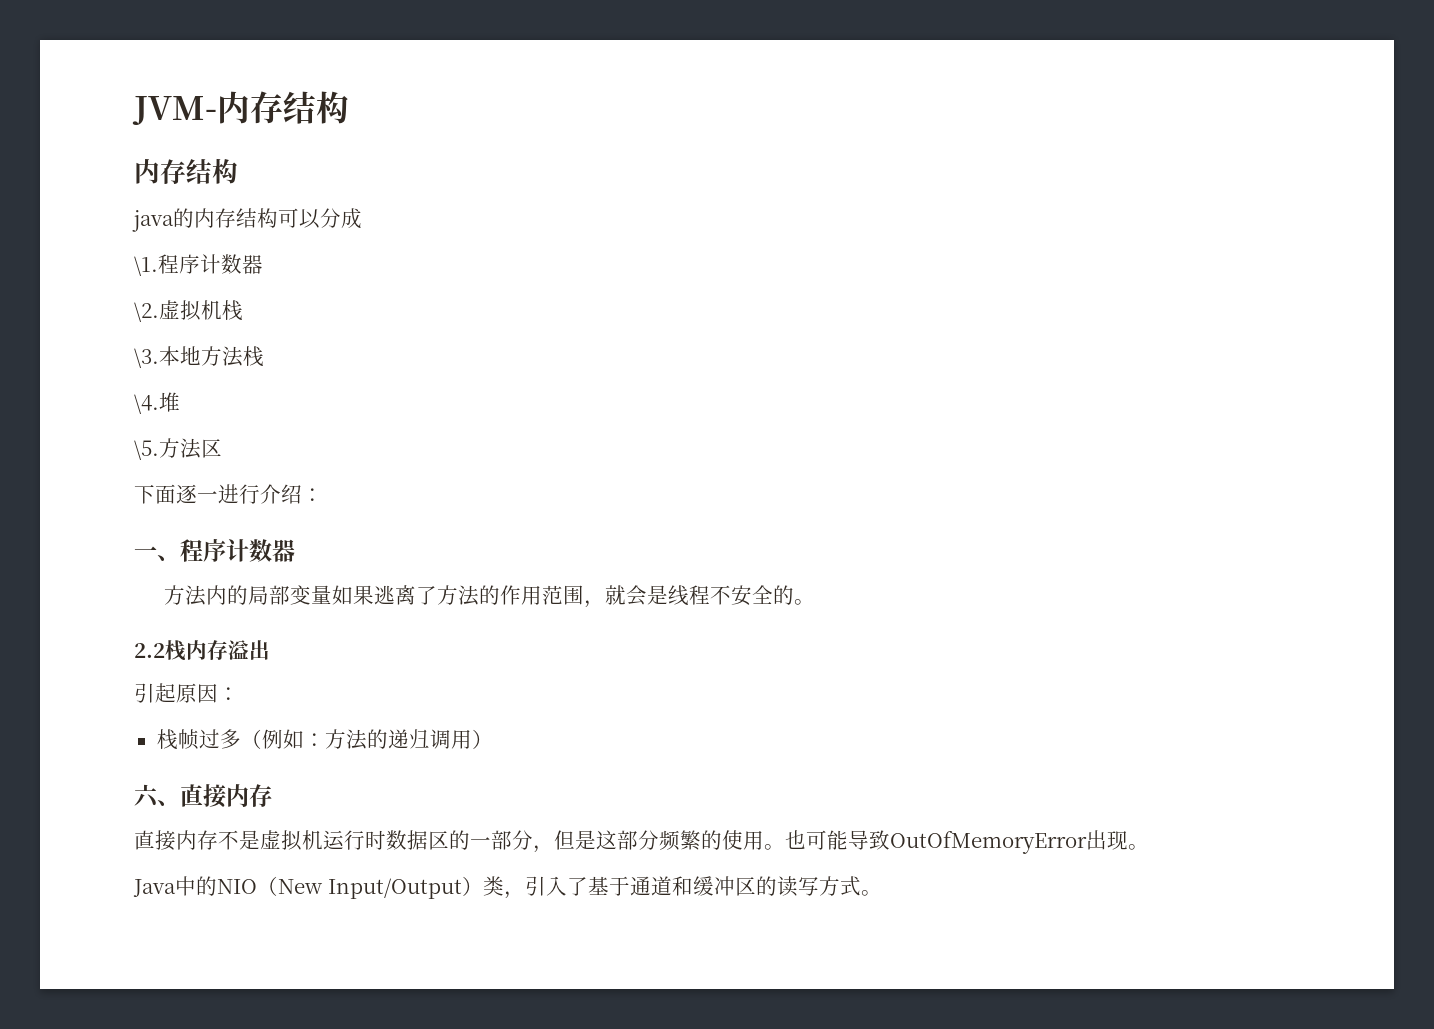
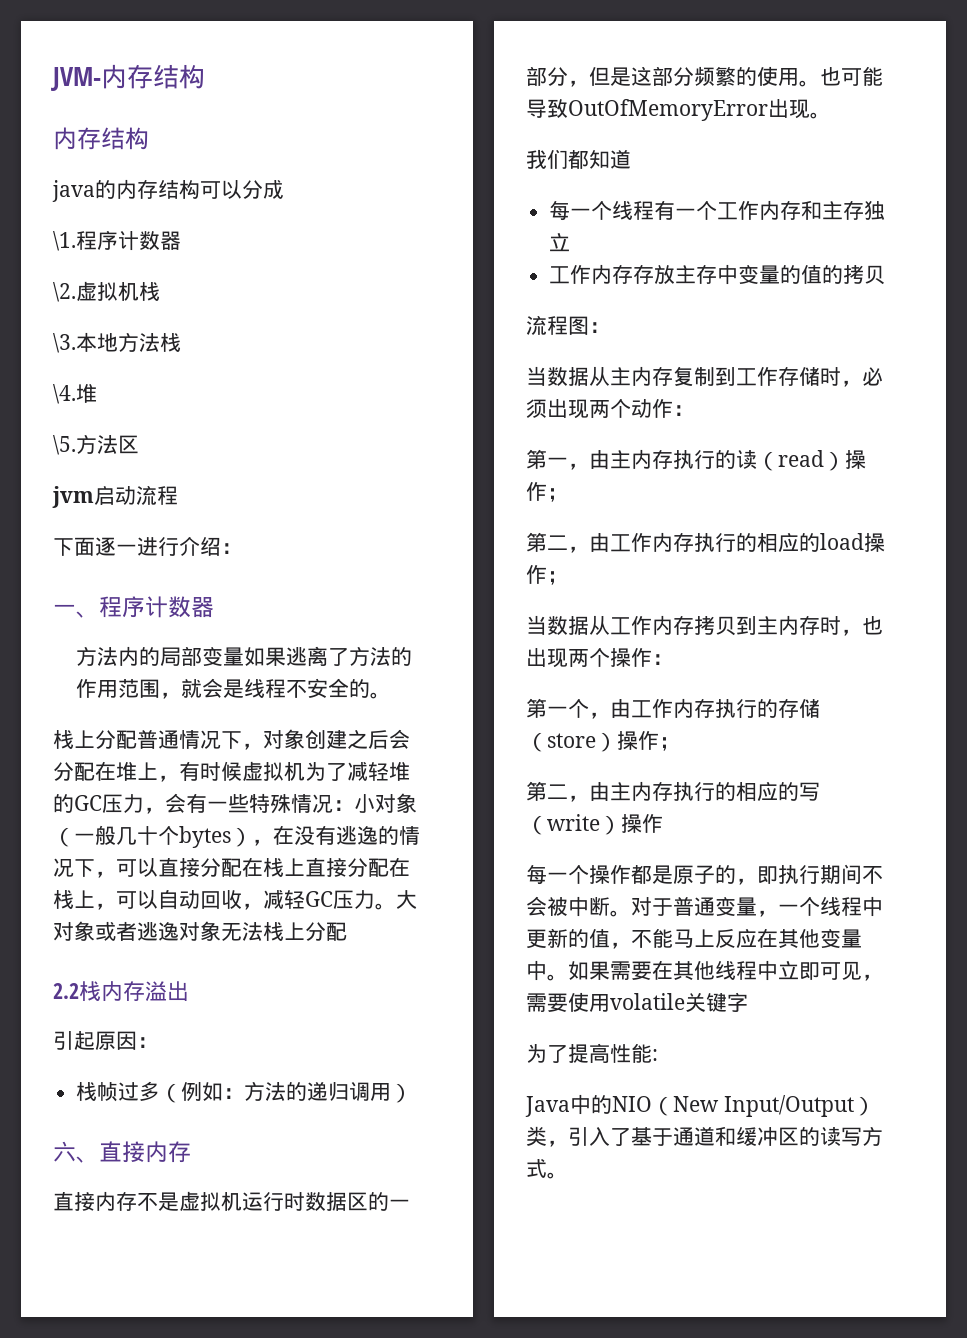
(222, 448) none -> [52,485,178,508] // jvm启动流程
(816, 602) none -> [53,729,410,750] [53,761,410,782] [53,793,417,814] [53,825,420,848] [53,857,410,878] [53,889,417,910] [53,921,347,941] // 栈上分配普通情况下，对象创建之后会分配在堆上，有时候虚拟机为了减轻堆的GC压力，会有一些特殊情况：小对象（一般几十个bytes），在没有逃逸的情况下，可以直接分配在栈上直接分配在栈上，可以自动回收，减轻GC压力。大对象或者逃逸对象无法栈上分配
(1149, 847) none -> [526,149,631,169] [549,200,886,221] [549,232,571,252] [549,264,886,285] [526,315,610,335] [526,366,883,387] [526,399,694,419] [526,449,866,471] [526,482,568,502] [526,532,885,553] [526,565,568,585] [526,615,883,636] [526,648,673,668] [526,698,820,719] [526,731,680,752] [526,781,820,802] [526,814,663,835] [526,864,883,885] [526,896,883,917] [526,928,862,949] [526,960,883,981] [526,992,748,1012] [526,1043,658,1063] // 我们都知道 // 每一个线程有一个工作内存和主存独立 // 工作内存存放主存中变量的值的拷贝 // 流程图： // 当数据从主内存复制到工作存储时，必须出现两个动作： // 第一，由主内存执行的读（read）操作； // 第二，由工作内存执行的相应的load操作； // 当数据从工作内存拷贝到主内存时，也出现两个操作： // 第一个，由工作内存执行的存储（store）操作； // 第二，由主内存执行的相应的写（write）操作 // 每一个操作都是原子的，即执行期间不会被中断。对于普通变量，一个线程中更新的值，不能马上反应在其他变量中。如果需要在其他线程中立即可见，需要使用volatile关键字 // 为了提高性能:

